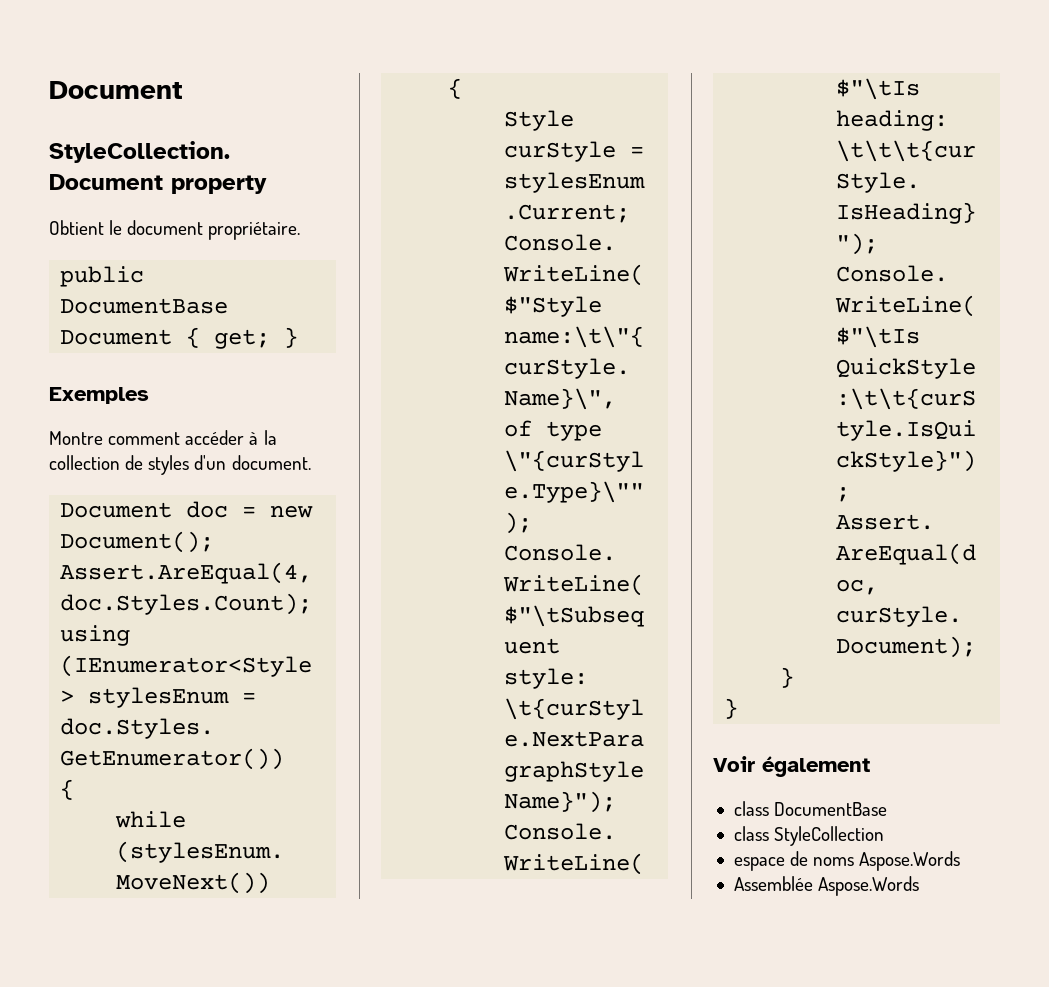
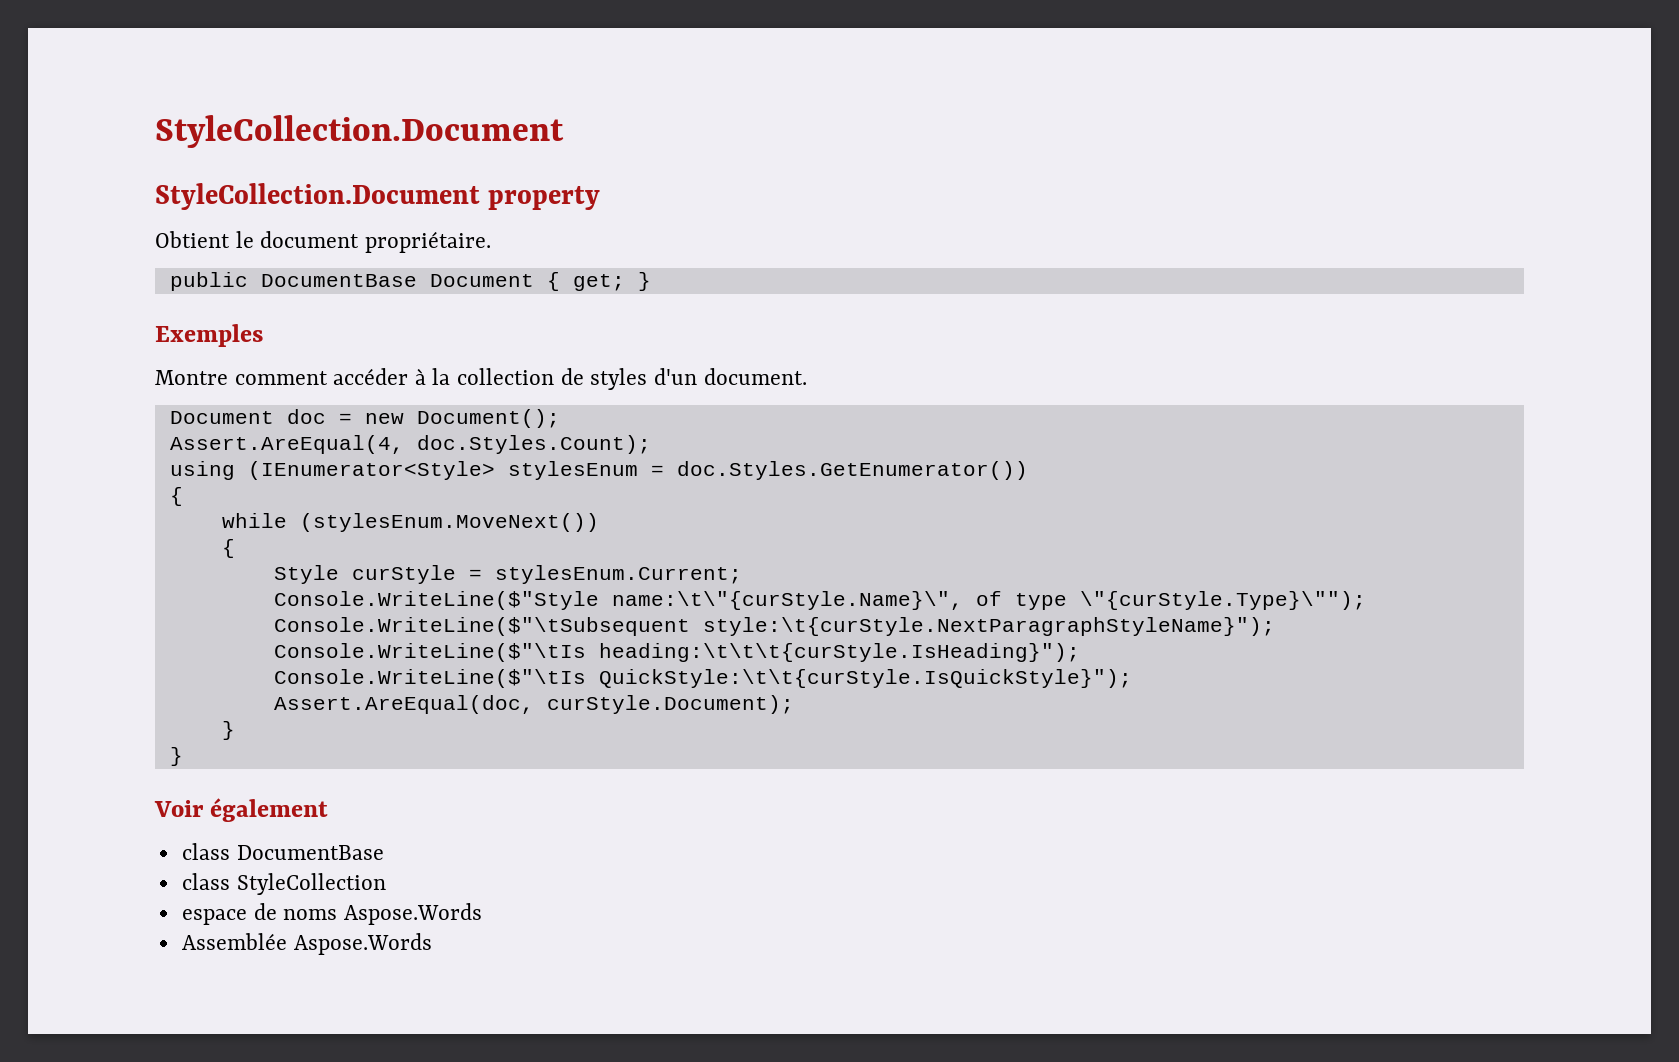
[49,81,183,99] Document -> [155,115,564,148] StyleCollection.Document

